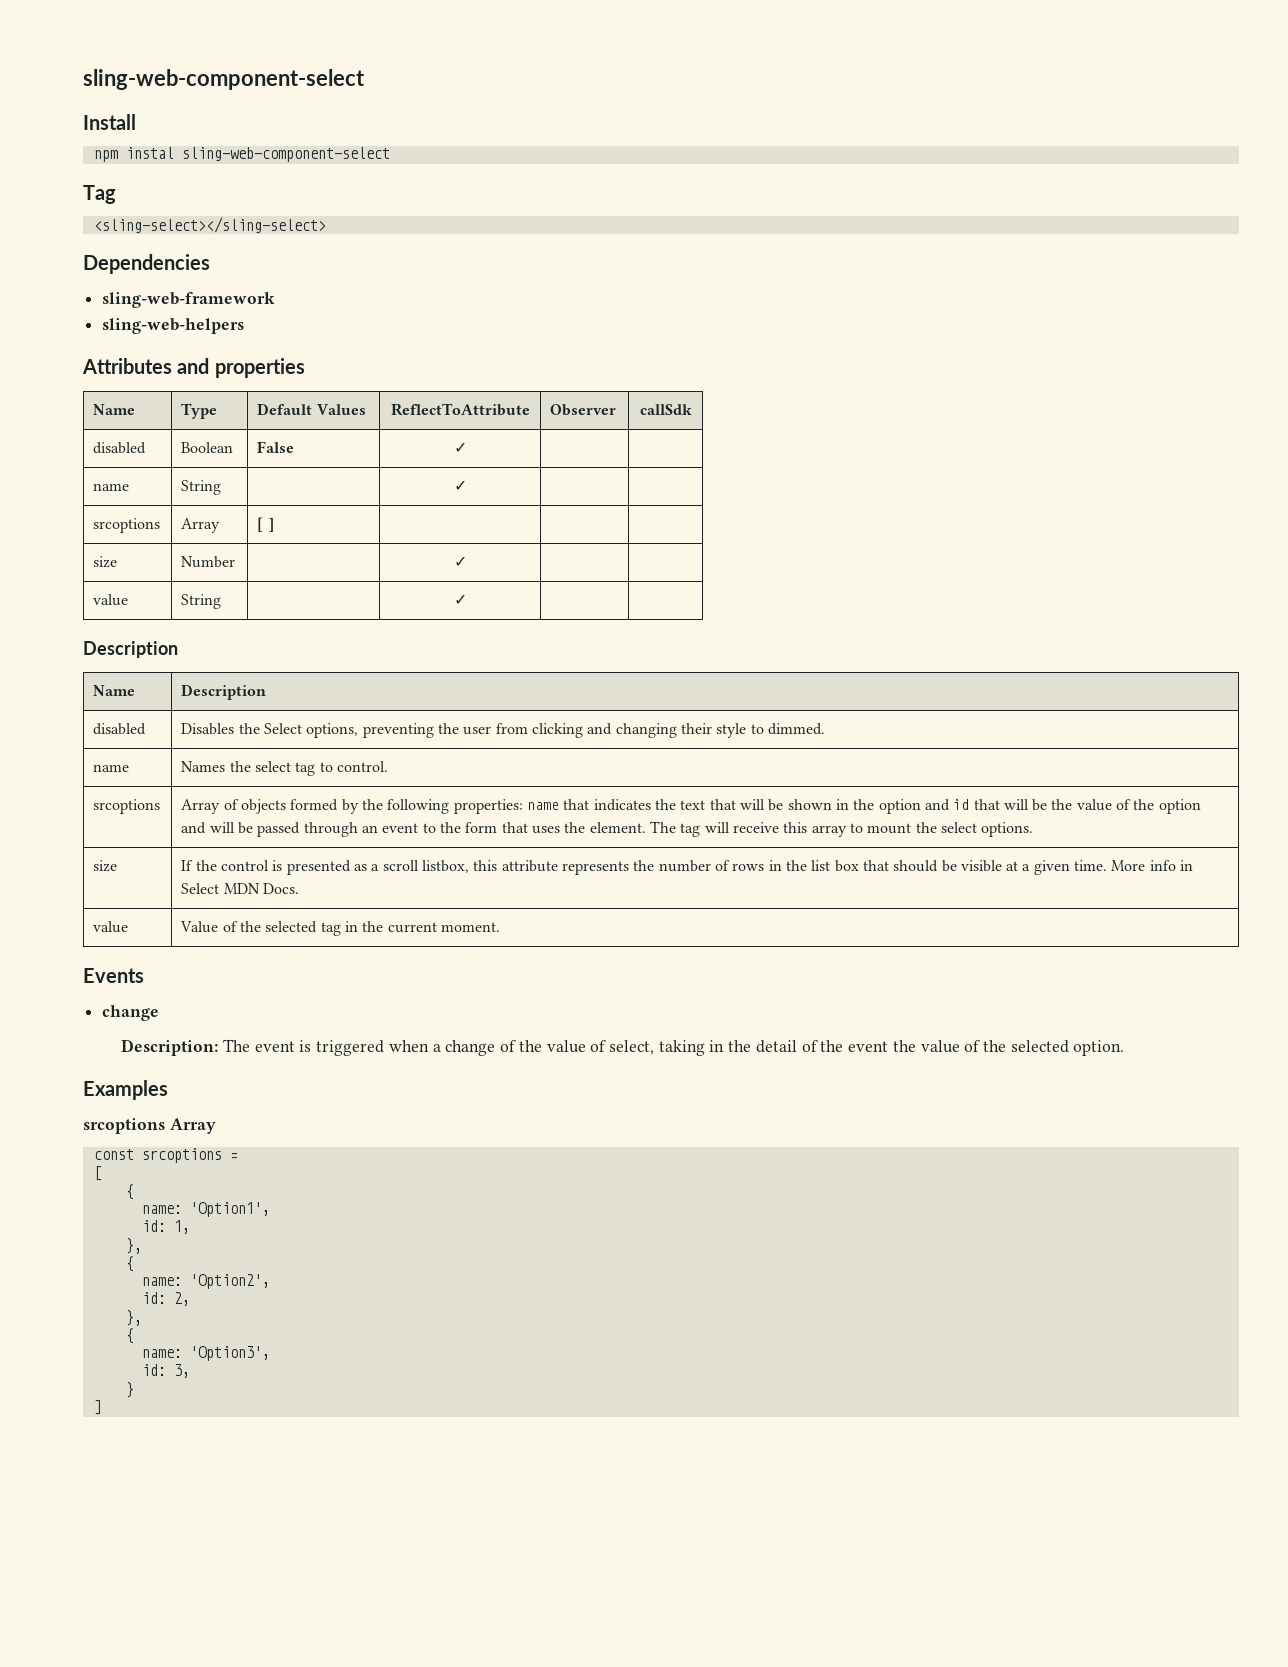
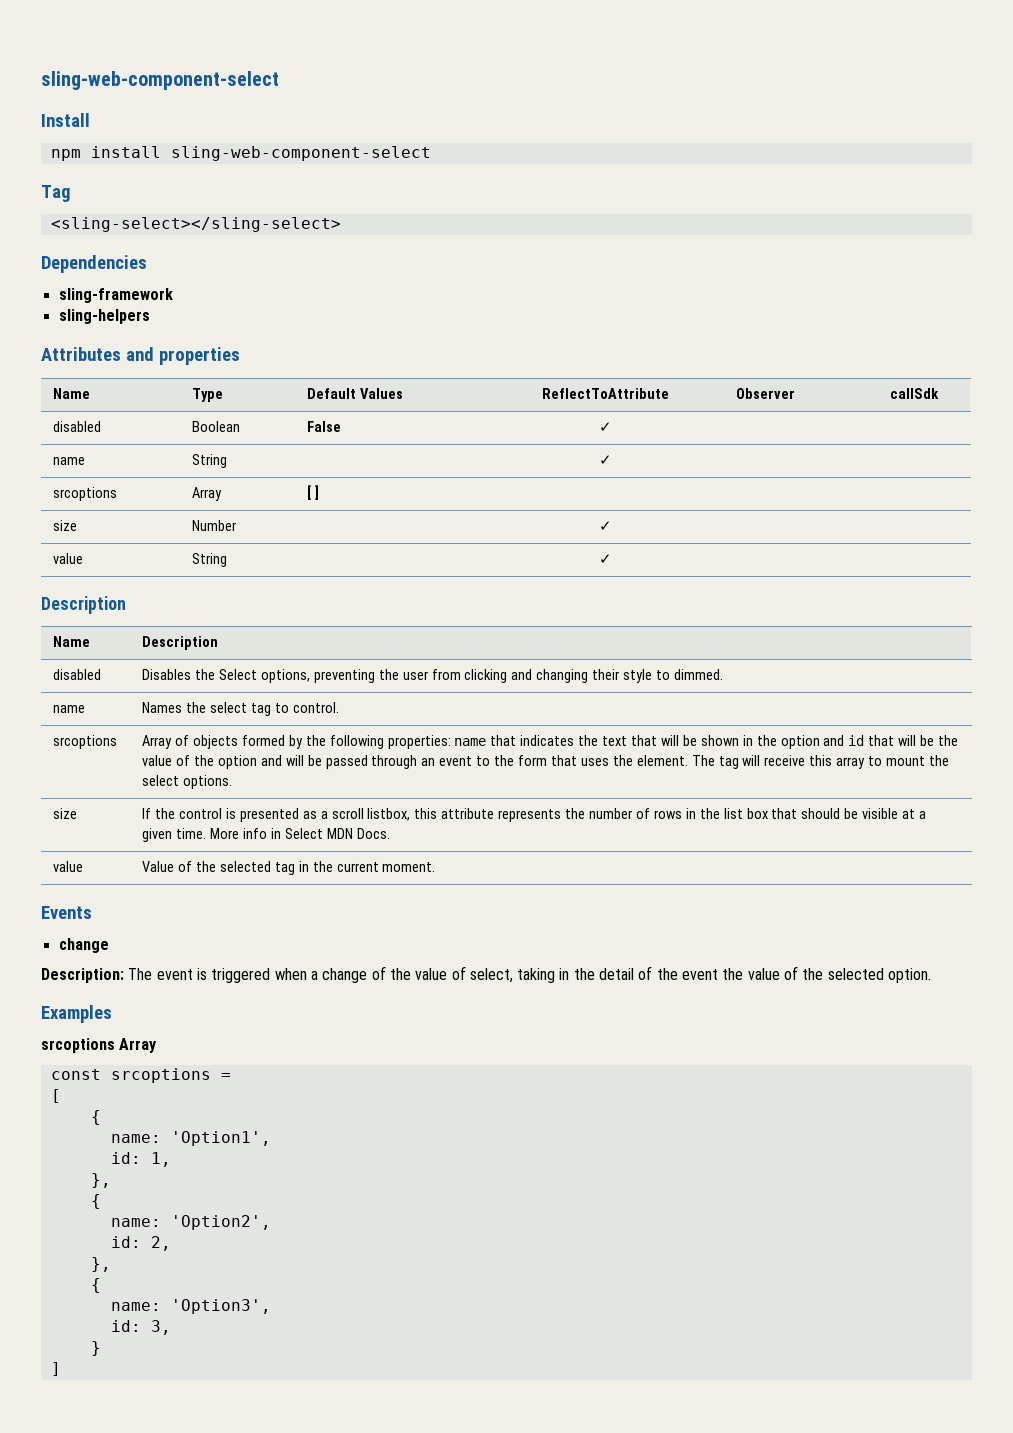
[125,147,174,159] instal -> [90,146,161,158] install
[102,292,276,308] [102,318,245,334] sling-web-framework // sling-web-helpers -> [58,288,173,303] [58,309,150,324] sling-framework // sling-helpers

